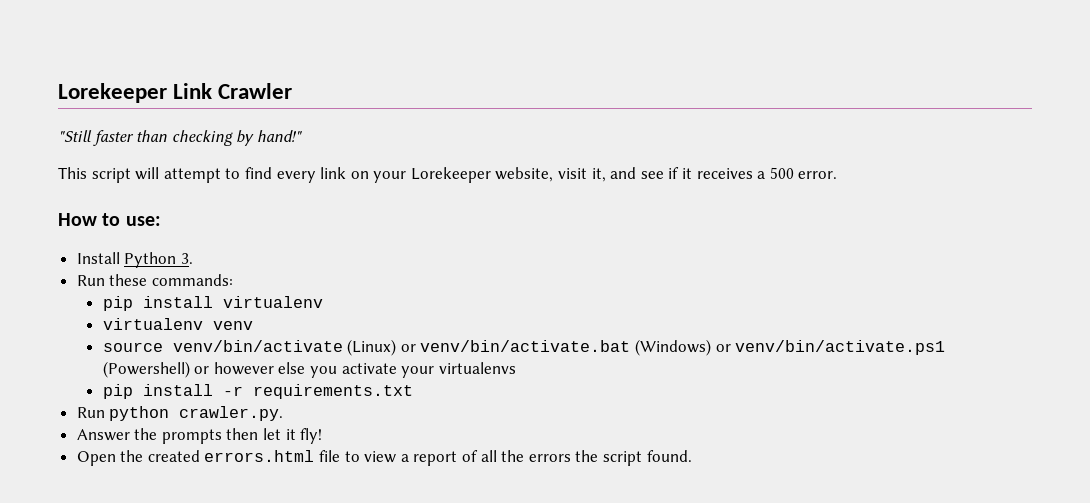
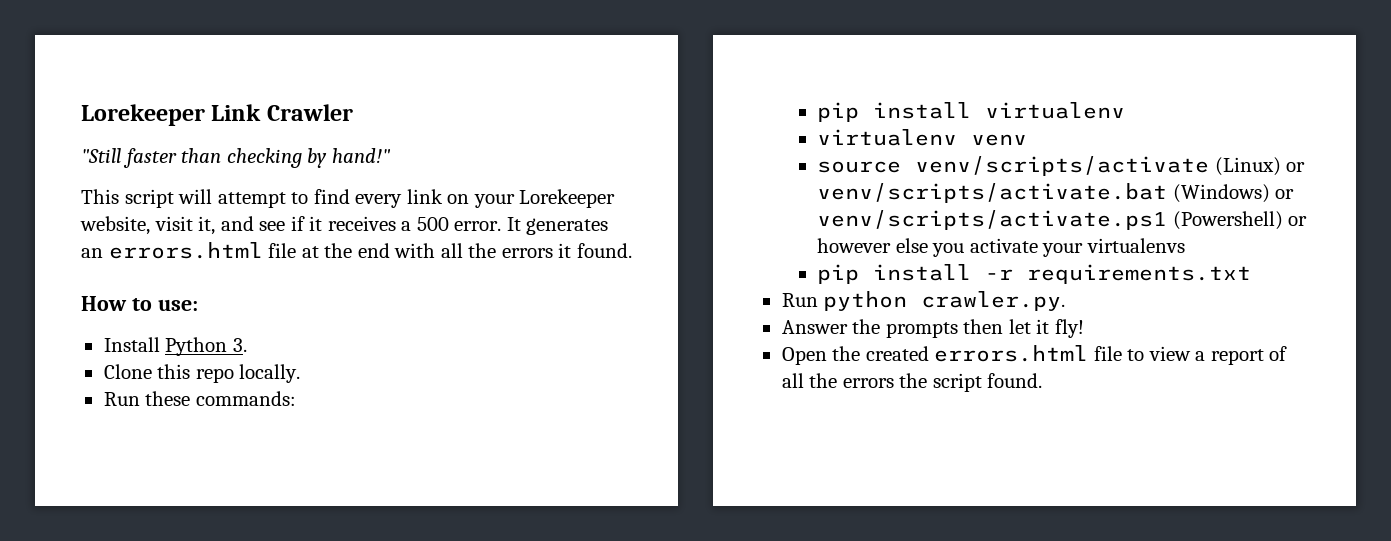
(838, 175) none -> [506,217,609,235] [81,242,632,259] It generates an errors.html file at the end with all the errors it found.
(193, 258) none -> [103,364,301,383] // Clone this repo locally.
[172,340,343,352] venv/bin/activate -> [915,156,1210,176] venv/scripts/activate
[420,340,631,352] venv/bin/activate.bat -> [817,183,1168,203] venv/scripts/activate.bat
[735,340,946,355] venv/bin/activate.ps1 -> [817,210,1168,230] venv/scripts/activate.ps1

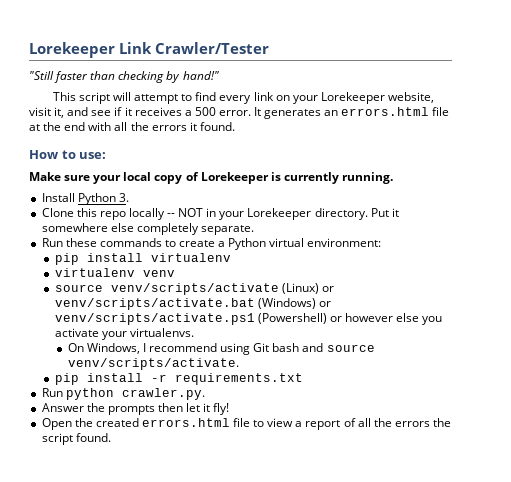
[266,104,353,121] Crawler -> [155,42,269,54] Crawler/Tester
(198, 305) none -> [29,172,393,184] // Make sure your local copy of Lorekeeper is currently running.
[239,364,301,383] [103,391,296,406] locally. // Run these commands: -> [128,208,399,220] [41,223,254,235] [41,238,382,250] locally -- NOT in your Lorekeeper directory. Put it somewhere else completely separate. // Run these commands to create a Python virtual environment:
[1086,238,1185,253] virtualenvs -> [129,328,194,337] [67,343,375,355] [67,358,239,370] virtualenvs. // On Windows, I recommend using Git bash and source venv/scripts/activate.

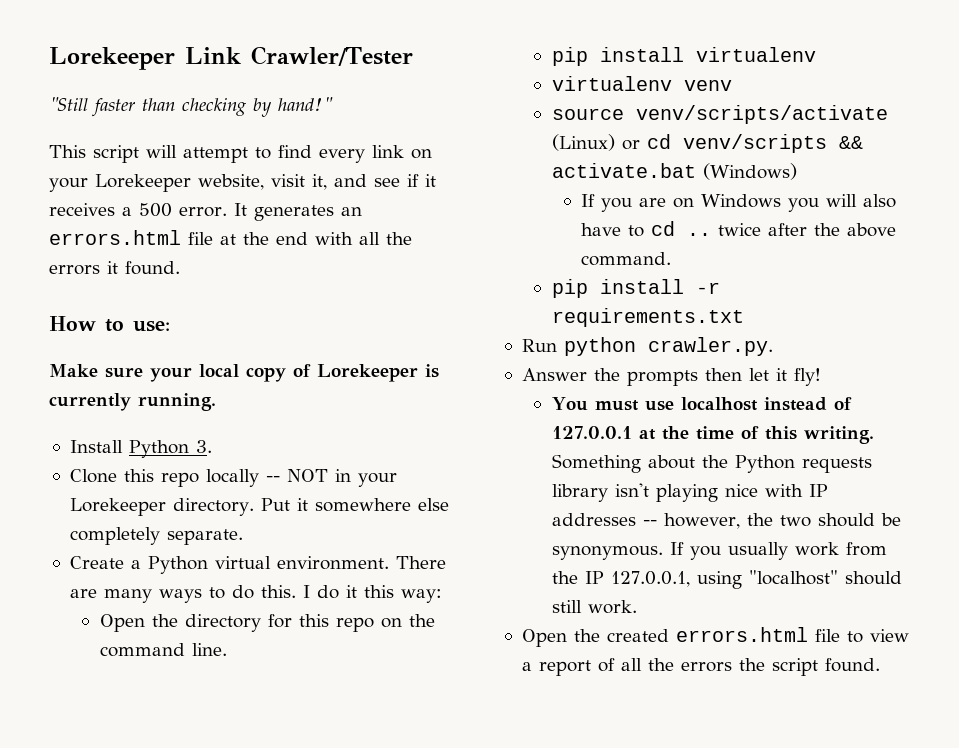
[41,238,382,250] Run these commands to create a Python virtual environment: -> [69,556,446,574] [69,585,442,603] [99,614,435,632] [99,643,227,657] Create a Python virtual environment. There are many ways to do this. I do it this way: // Open the directory for this repo on the command line.
[54,298,331,310] [54,313,443,325] [54,328,194,340] [67,343,375,355] [67,358,239,370] venv/scripts/activate.bat (Windows) or venv/scripts/activate.ps1 (Powershell) or however else you activate your virtualenvs. // On Windows, I recommend using Git bash and source venv/scripts/activate. -> [646,134,863,153] [551,163,797,180] [581,194,897,212] [581,221,897,237] [581,252,672,266] cd venv/scripts && activate.bat (Windows) // If you are on Windows you will also have to cd .. twice after the above command.
(230, 409) none -> [551,397,852,411] [551,426,874,444] [551,454,872,473] [551,483,828,502] [551,513,901,529] [551,542,887,560] [551,570,902,589] [551,600,637,614] // You must use localhost instead of 127.0.0.1 at the time of this writing. Something about the Python requests library isn't playing nice with IP addresses -- however, the two should be synonymous. If you usually work from the IP 127.0.0.1, using "localhost" should still work.

